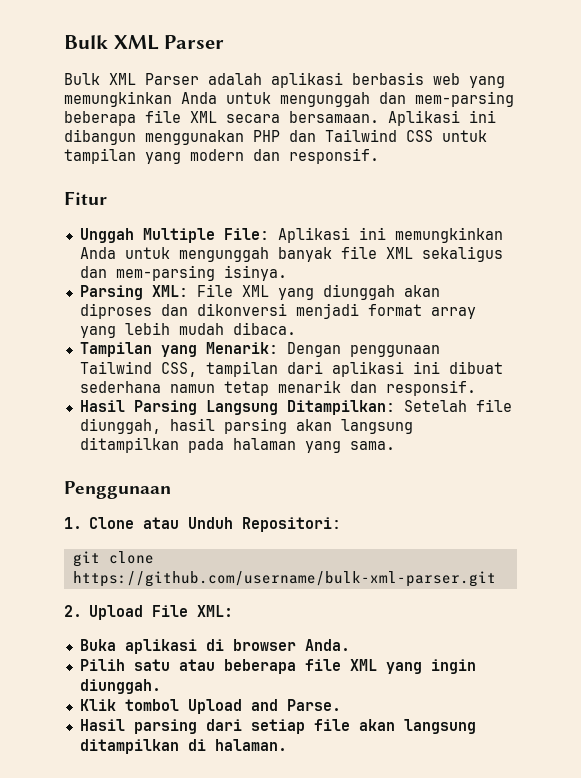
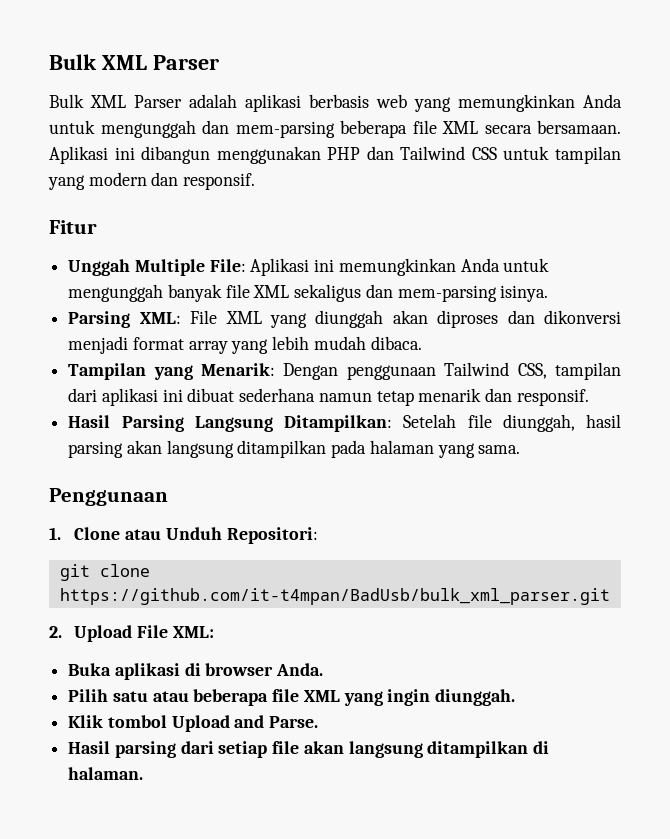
[72,571,496,587] https://github.com/username/bulk-xml-parser.git -> [59,588,610,605] https://github.com/it-t4mpan/BadUsb/bulk_xml_parser.git

